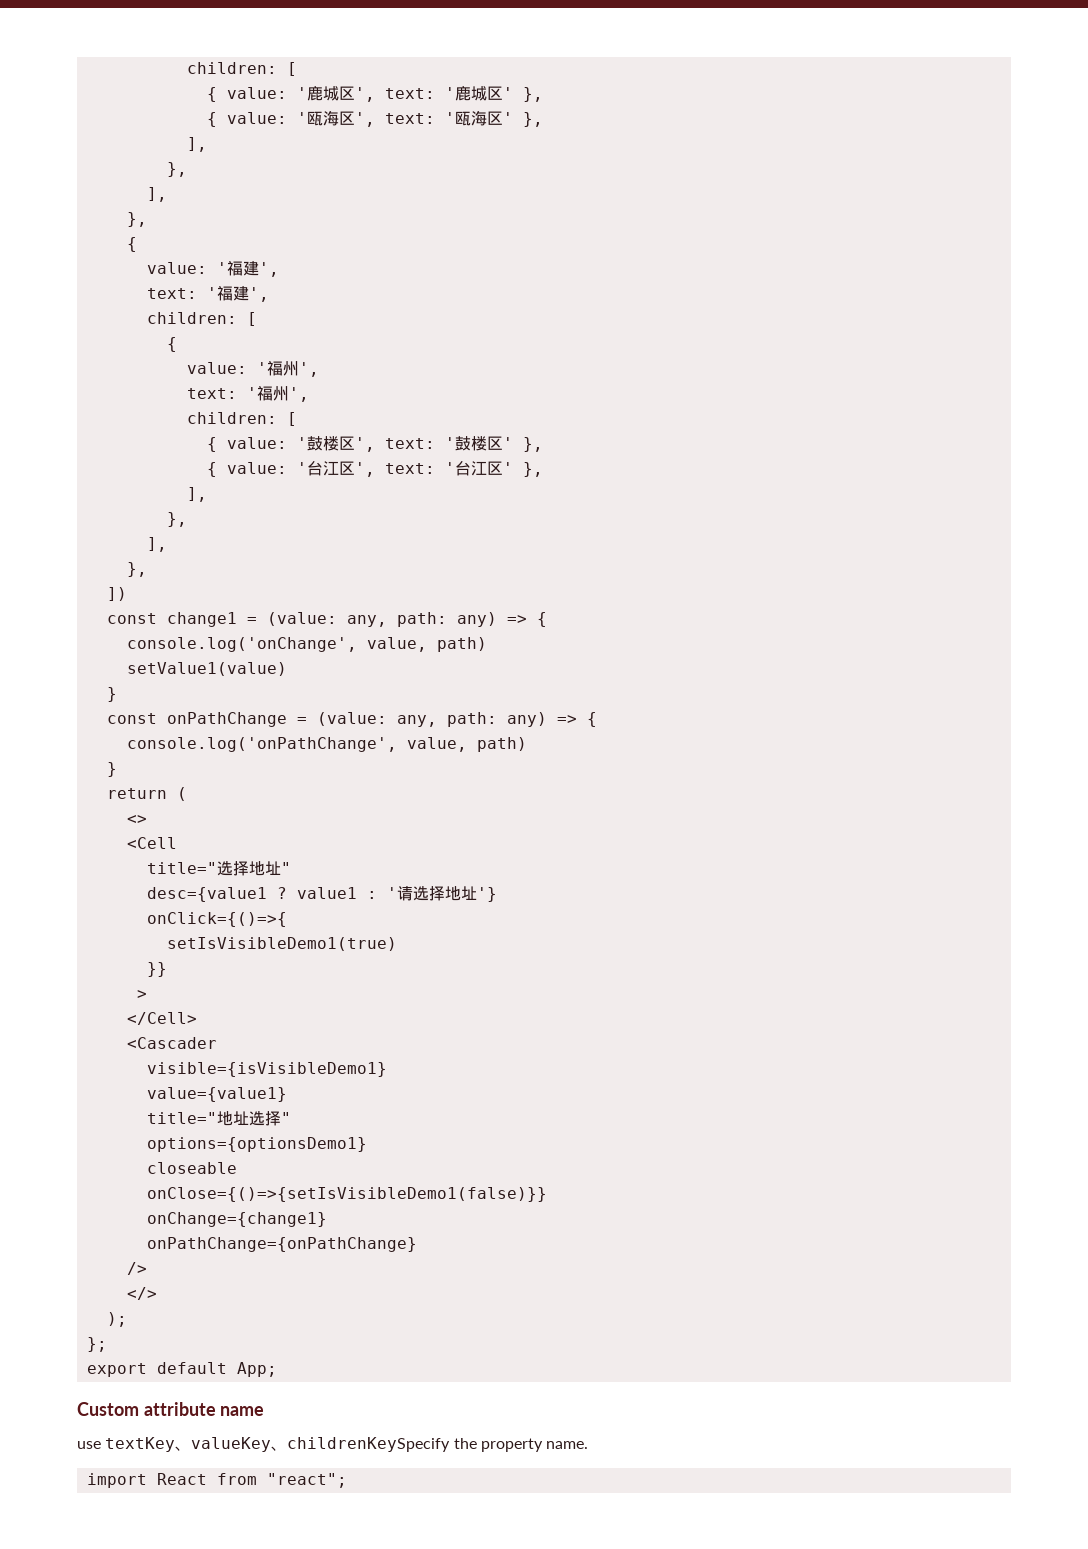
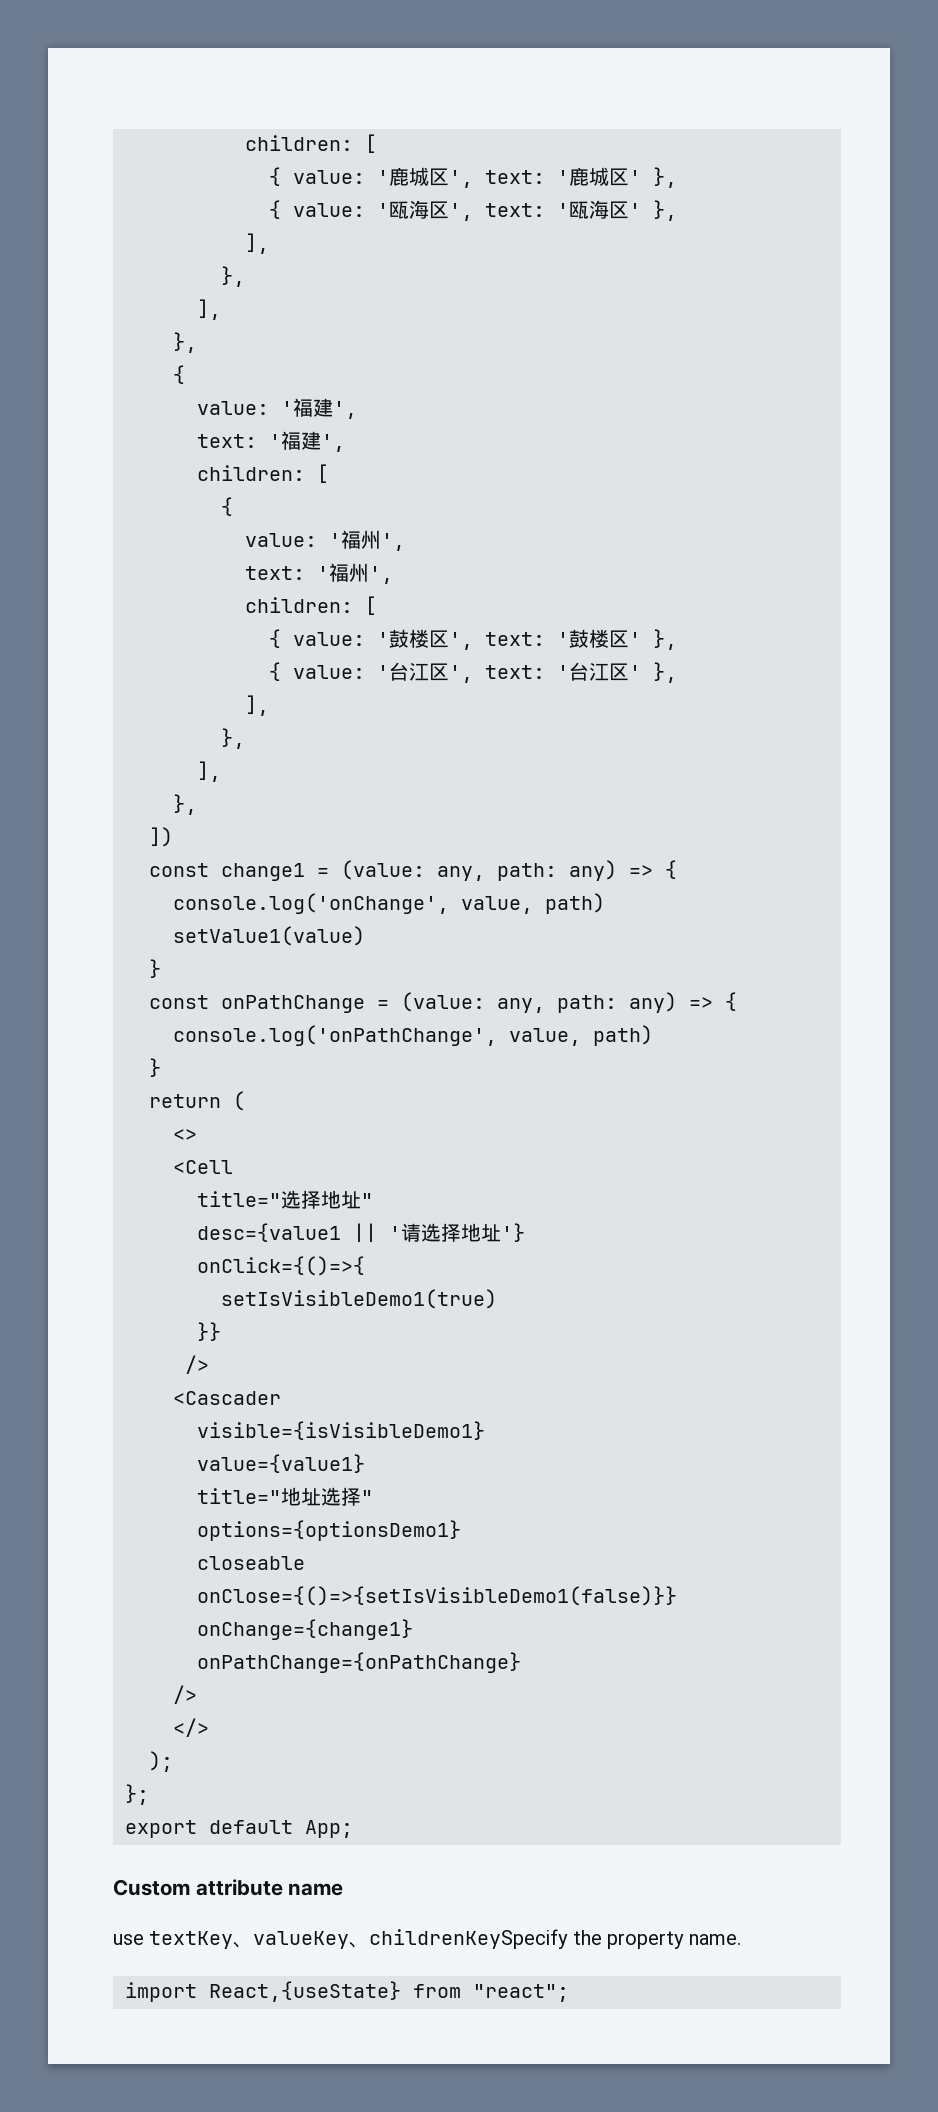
[276,887,377,899] ? value1 : -> [353,1223,377,1242] ||
[136,990,147,999] [126,1012,197,1025] > // </Cell> -> [185,1355,209,1374] />
[156,1473,207,1485] React -> [209,1981,401,2002] React,{useState}

